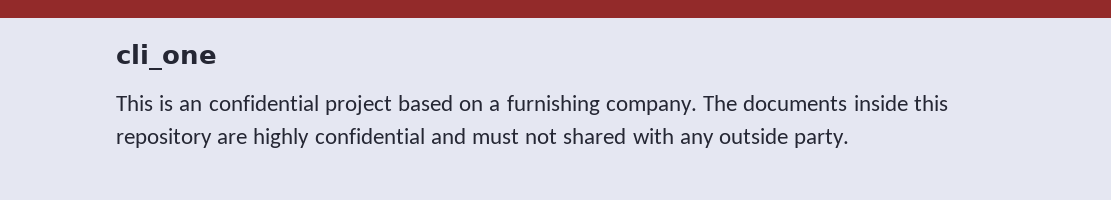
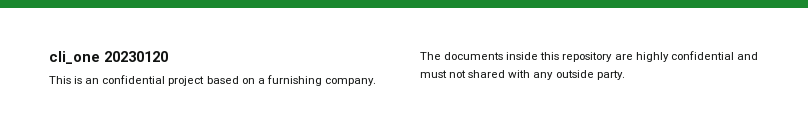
(217, 57) none -> [104,51,168,62] 20230120

